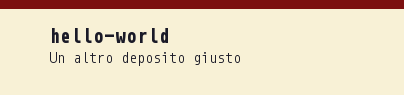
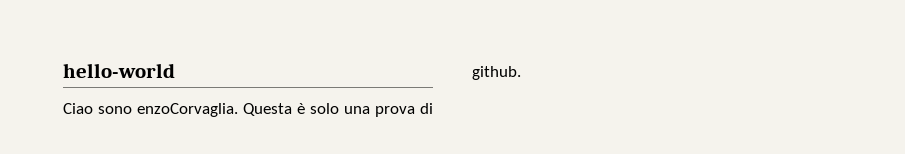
[49,52,241,66] Un altro deposito giusto -> [63,103,433,117] [472,66,521,80] Ciao sono enzoCorvaglia. Questa è solo una prova di github.

